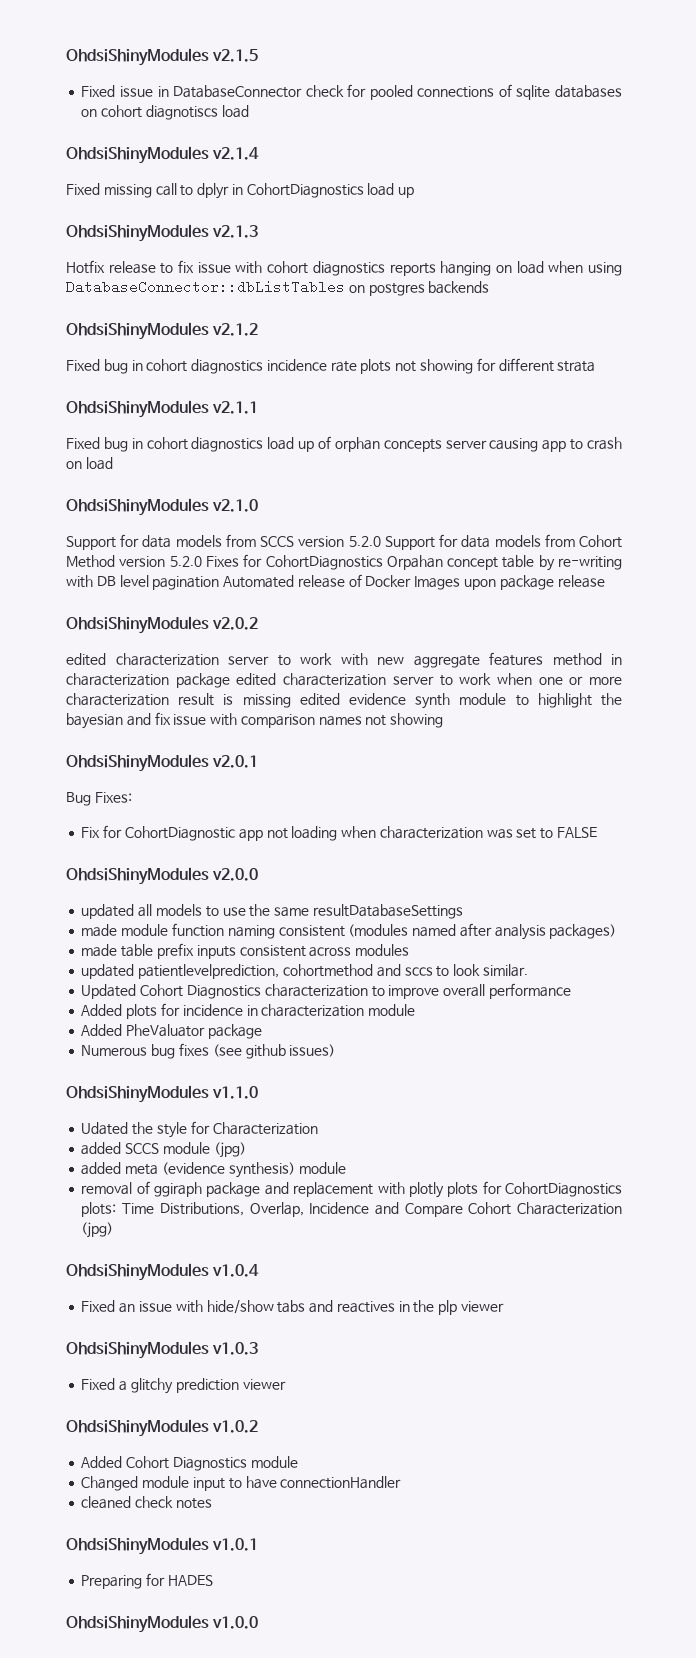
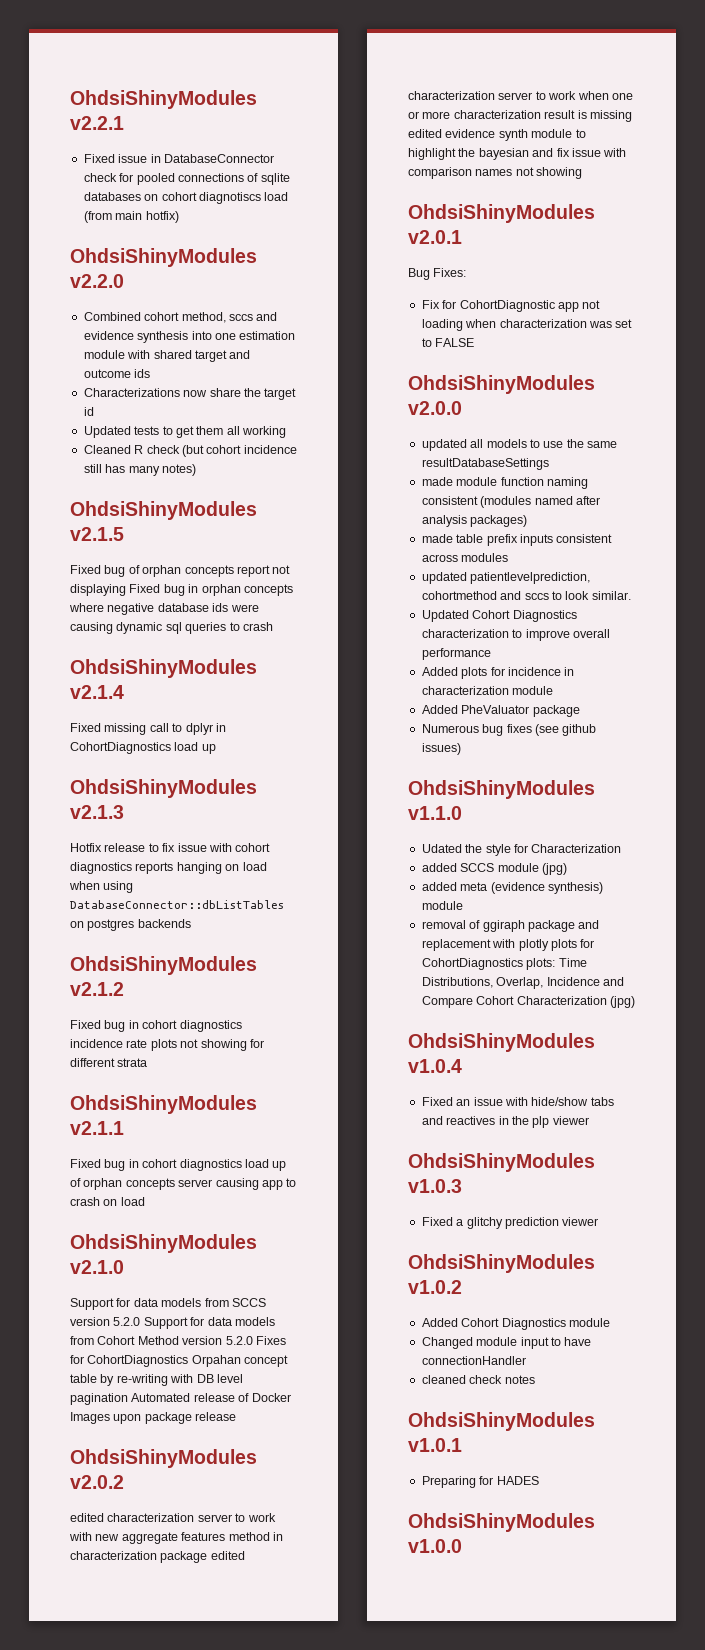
[66,48,259,66] OhdsiShinyModules v2.1.5 -> [70,90,257,109] [70,116,124,130] OhdsiShinyModules v2.2.1
(249, 111) none -> [83,211,179,223] [70,248,257,267] [70,274,124,288] [83,312,278,323] [83,331,296,343] [83,350,251,362] [83,369,151,378] [83,388,297,400] [83,407,94,416] [83,426,286,438] [83,445,297,457] [83,464,196,476] [70,501,257,520] [70,527,124,541] [70,565,291,577] [70,584,293,596] [69,603,259,615] [70,622,273,634] (from main hotfix) // OhdsiShinyModules v2.2.0 // Combined cohort method, sccs and evidence synthesis into one estimation module with shared target and outcome ids // Characterizations now share the target id // Updated tests to get them all working // Cleaned R check (but cohort incidence still has many notes) // OhdsiShinyModules v2.1.5 // Fixed bug of orphan concepts report not displaying Fixed bug in orphan concepts where negative database ids were causing dynamic sql queries to crash

